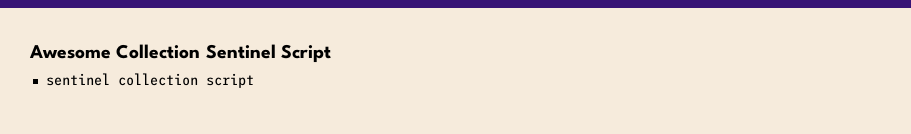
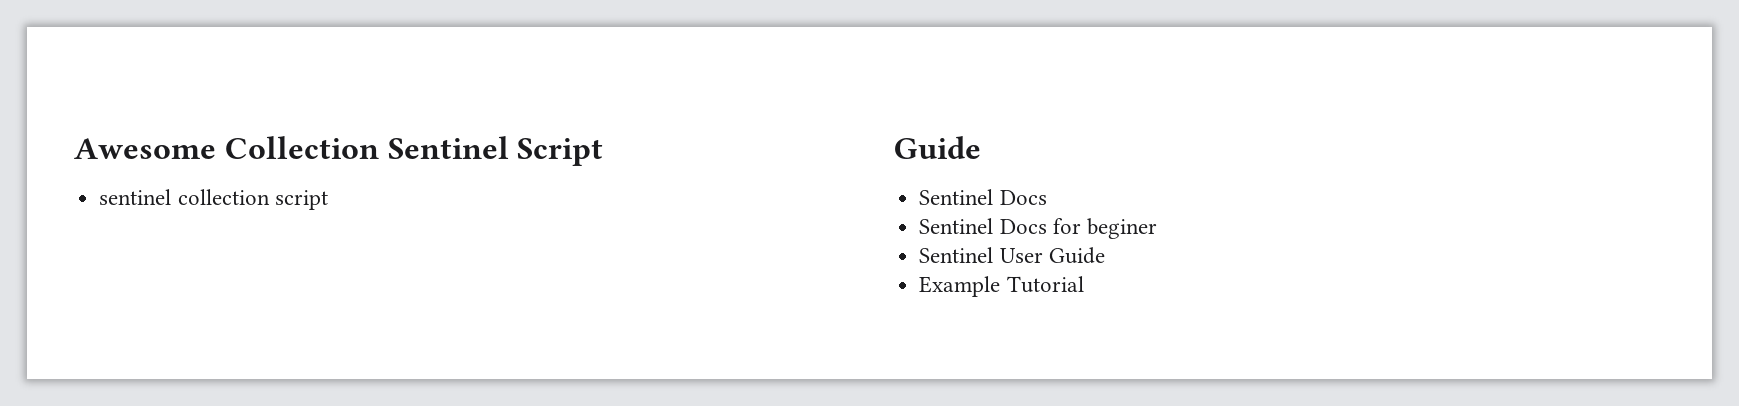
(254, 80) none -> [894,136,981,159] [919,189,1047,205] [919,218,1157,239] [919,247,1105,264] [919,276,1084,297] // Guide // Sentinel Docs // Sentinel Docs for beginer // Sentinel User Guide // Example Tutorial

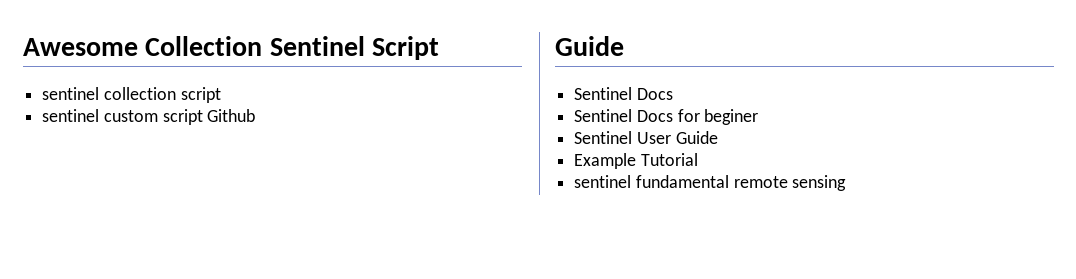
(328, 200) none -> [42,109,256,125] // sentinel custom script Github
(1084, 284) none -> [574,175,847,191] // sentinel fundamental remote sensing

